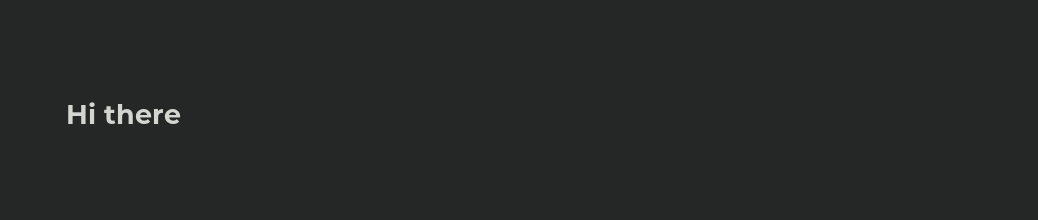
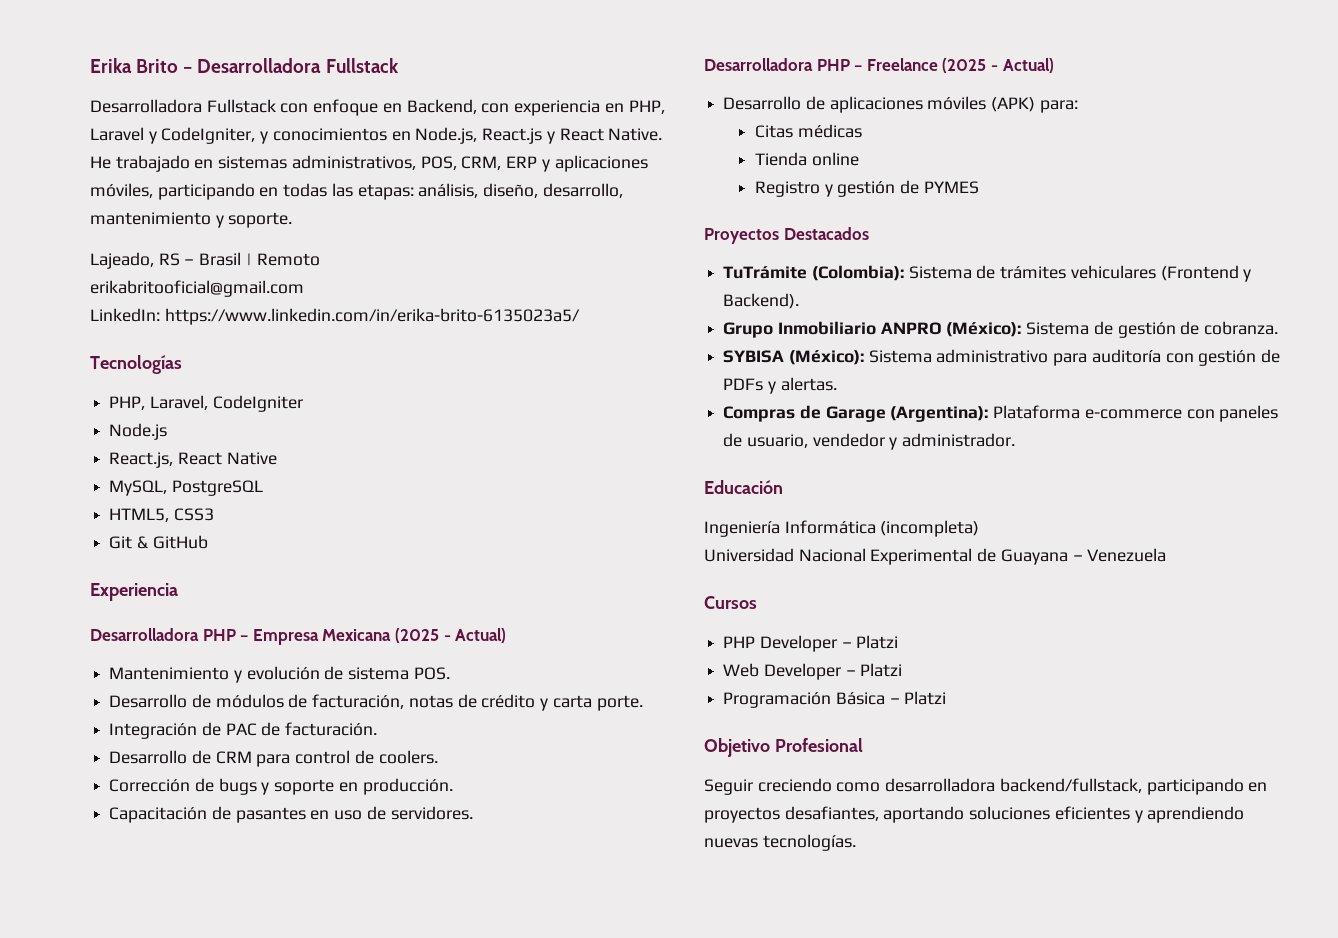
[66,102,181,124] Hi there -> [90,58,399,73] [90,99,665,116] [90,127,663,144] [90,155,648,172] [90,183,623,200] [90,212,293,228] [90,252,320,269] [90,280,304,297] [90,308,580,325] [90,355,182,374] [109,395,303,412] [109,423,168,440] [109,452,277,468] [109,480,263,496] [109,508,214,522] [109,535,208,549] [90,583,178,601] [90,628,507,645] [109,666,450,683] [109,694,643,711] [109,722,378,739] [109,750,438,767] [109,778,453,795] [109,806,473,823] [704,58,1054,73] [723,96,1078,113] [754,124,862,138] [754,152,859,166] [754,180,979,197] [704,227,869,244] [723,265,1252,282] [723,293,800,309] [723,321,1279,338] [723,349,1281,366] [723,377,837,394] [723,405,1279,422] [723,433,1016,450] [704,480,783,494] [704,520,980,537] [704,548,1167,565] [704,596,757,609] [723,635,899,652] [723,663,903,680] [723,691,947,708] [704,738,863,757] [704,778,1268,795] [704,806,1245,823] [704,834,856,851] Erika Brito – Desarrolladora Fullstack // Desarrolladora Fullstack con enfoque en Backend, con experiencia en PHP, Laravel y CodeIgniter, y conocimientos en Node.js, React.js y React Native. He trabajado en sistemas administrativos, POS, CRM, ERP y aplicaciones móviles, participando en todas las etapas: análisis, diseño, desarrollo, mantenimiento y soporte. // Lajeado, RS – Brasil | Remoto // erikabritooficial@gmail.com // LinkedIn: https://www.linkedin.com/in/erika-brito-6135023a5/ // Tecnologías // PHP, Laravel, CodeIgniter // Node.js // React.js, React Native // MySQL, PostgreSQL // HTML5, CSS3 // Git & GitHub // Experiencia // Desarrolladora PHP – Empresa Mexicana (2025 - Actual) // Mantenimiento y evolución de sistema POS. // Desarrollo de módulos de facturación, notas de crédito y carta porte. // Integración de PAC de facturación. // Desarrollo de CRM para control de coolers. // Corrección de bugs y soporte en producción. // Capacitación de pasantes en uso de servidores. // Desarrolladora PHP – Freelance (2025 - Actual) // Desarrollo de aplicaciones móviles (APK) para: // Citas médicas // Tienda online // Registro y gestión de PYMES // Proyectos Destacados // TuTrámite (Colombia): Sistema de trámites vehiculares (Frontend y Backend). // Grupo Inmobiliario ANPRO (México): Sistema de gestión de cobranza. // SYBISA (México): Sistema administrativo para auditoría con gestión de PDFs y alertas. // Compras de Garage (Argentina): Plataforma e-commerce con paneles de usuario, vendedor y administrador. // Educación // Ingeniería Informática (incompleta) // Universidad Nacional Experimental de Guayana – Venezuela // Cursos // PHP Developer – Platzi // Web Developer – Platzi // Programación Básica – Platzi // Objetivo Profesional // Seguir creciendo como desarrolladora backend/fullstack, participando en proyectos desafiantes, aportando soluciones eficientes y aprendiendo nuevas tecnologías.

